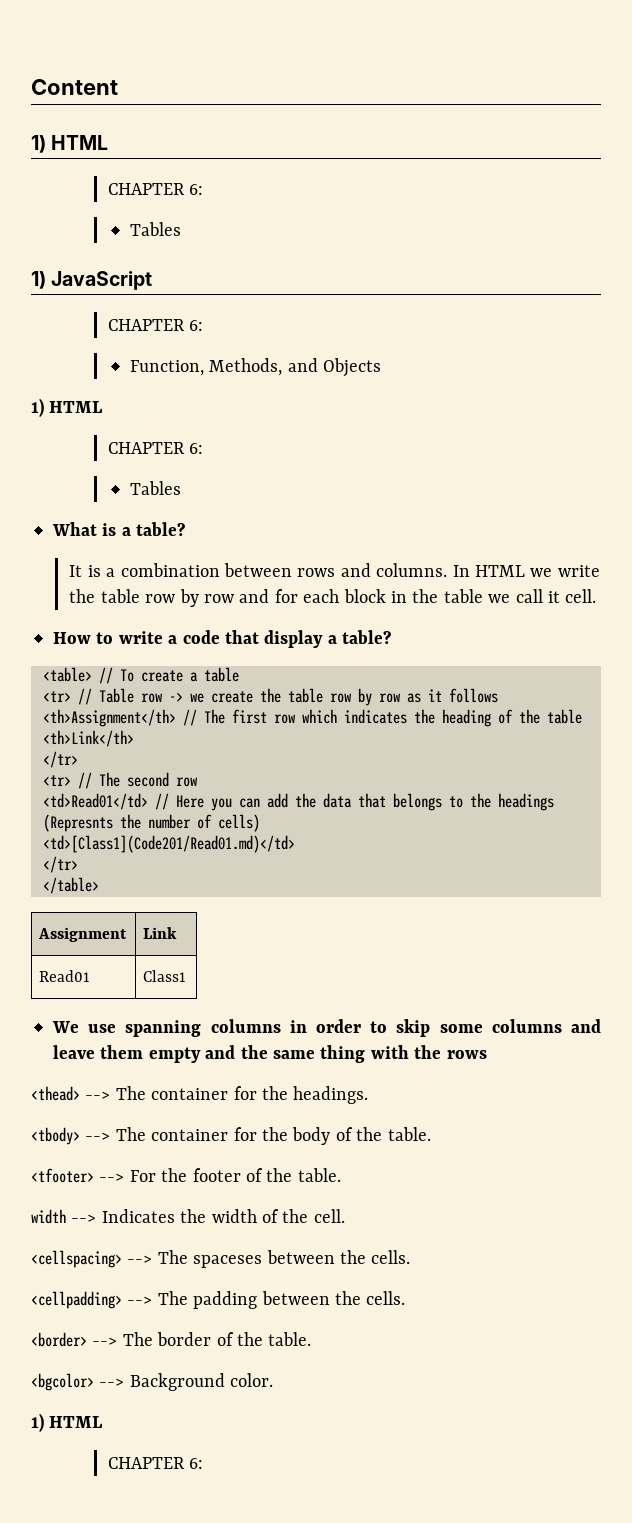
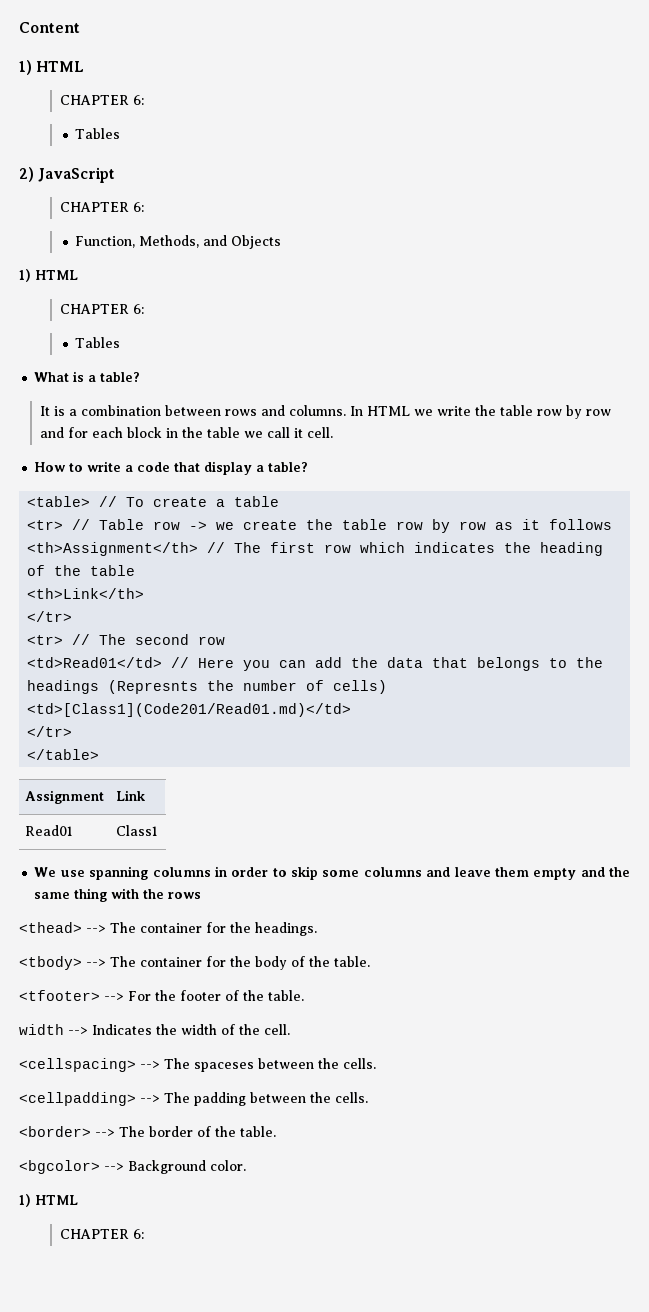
[31,271,46,289] 1) -> [19,167,34,182] 2)

